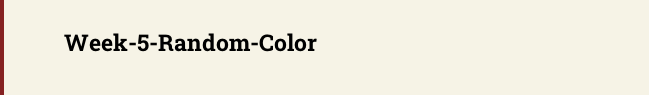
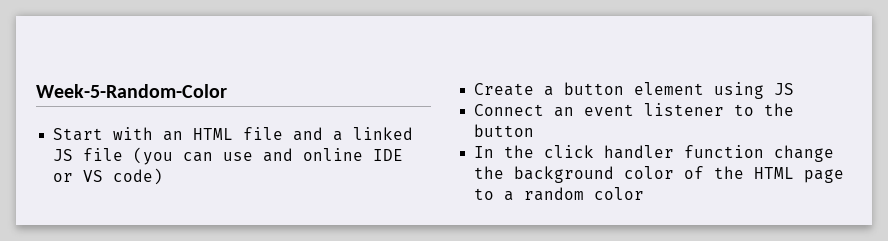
(317, 42) none -> [53,127,414,141] [53,147,404,165] [53,168,164,185] [474,82,795,99] [474,103,795,117] [474,124,535,137] [474,145,835,162] [474,166,845,183] [474,187,645,201] // Start with an HTML file and a linked JS file (you can use and online IDE or VS code) // Create a button element using JS // Connect an event listener to the button // In the click handler function change the background color of the HTML page to a random color

